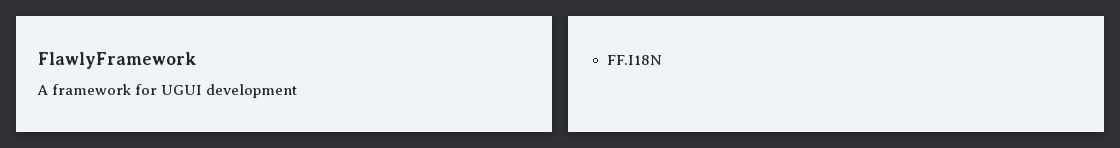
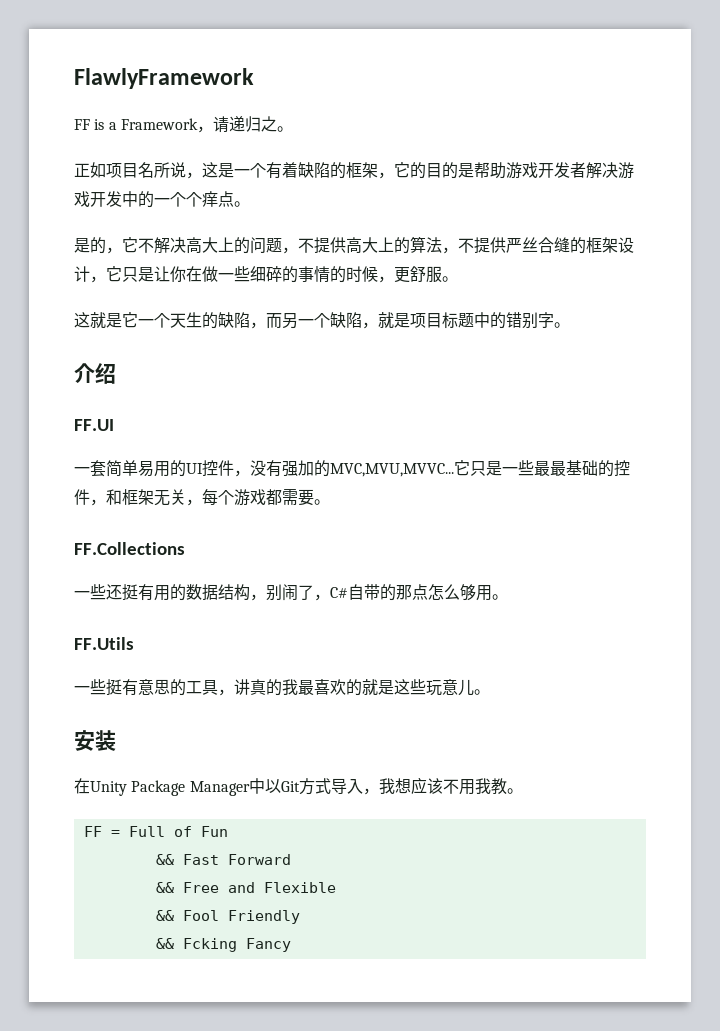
[37,84,298,98] [606,55,663,65] A framework for UGUI development // FF.I18N -> [74,116,293,133] [74,162,634,179] [74,191,250,208] [74,236,634,254] [74,266,458,283] [74,312,570,329] [74,363,116,384] [74,419,114,431] [74,460,630,477] [74,489,330,506] [74,542,185,555] [74,584,508,601] [74,637,134,650] [74,679,490,696] [74,730,116,751] [74,777,523,796] [83,826,228,837] [155,854,291,865] [155,882,336,893] [155,910,300,924] [155,938,291,952] FF is a Framework，请递归之。 // 正如项目名所说，这是一个有着缺陷的框架，它的目的是帮助游戏开发者解决游戏开发中的一个个痒点。 // 是的，它不解决高大上的问题，不提供高大上的算法，不提供严丝合缝的框架设计，它只是让你在做一些细碎的事情的时候，更舒服。 // 这就是它一个天生的缺陷，而另一个缺陷，就是项目标题中的错别字。 // 介绍 // FF.UI // 一套简单易用的UI控件，没有强加的MVC,MVU,MVVC...它只是一些最最基础的控件，和框架无关，每个游戏都需要。 // FF.Collections // 一些还挺有用的数据结构，别闹了，C#自带的那点怎么够用。 // FF.Utils // 一些挺有意思的工具，讲真的我最喜欢的就是这些玩意儿。 // 安装 // 在Unity Package Manager中以Git方式导入，我想应该不用我教。 // FF = Full of Fun // && Fast Forward // && Free and Flexible // && Fool Friendly // && Fcking Fancy

